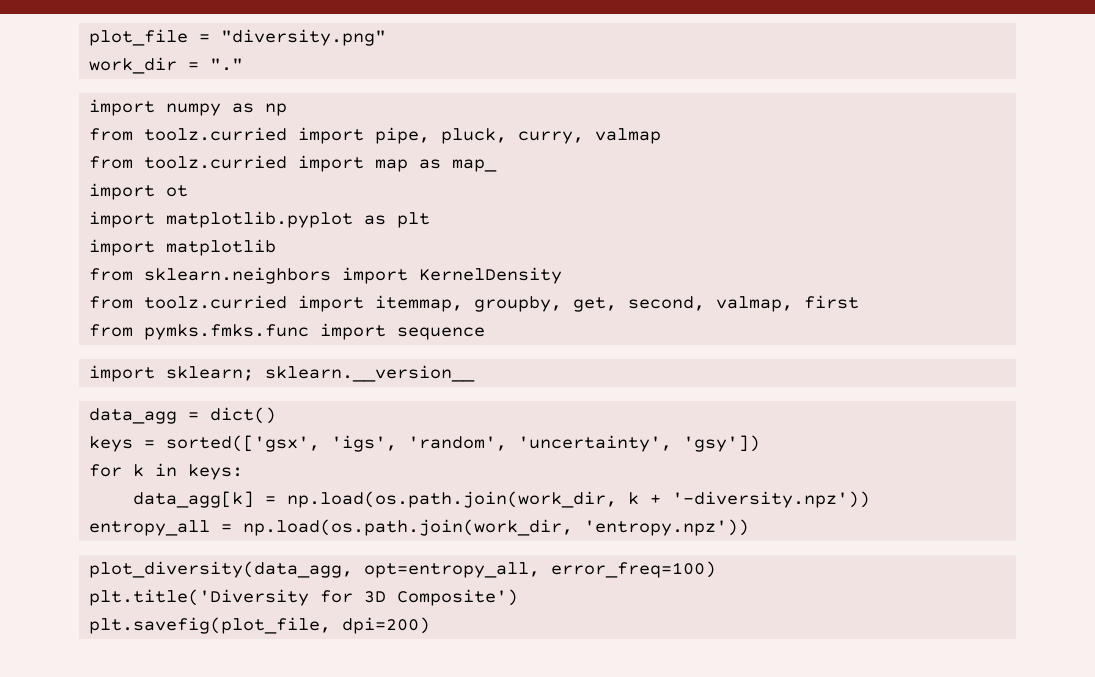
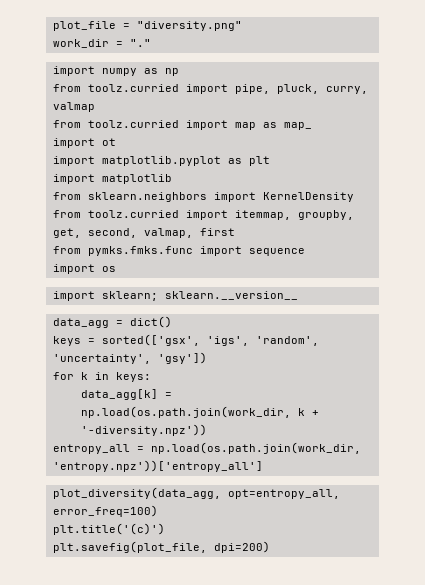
(485, 333) none -> [52,264,116,274] // import os
[583,519,749,536] 'entropy.npz')) -> [52,460,263,472] 'entropy.npz'))['entropy_all']
[88,589,518,606] plt.title('Diversity for 3D Composite') -> [52,523,165,535] plt.title('(c)')

